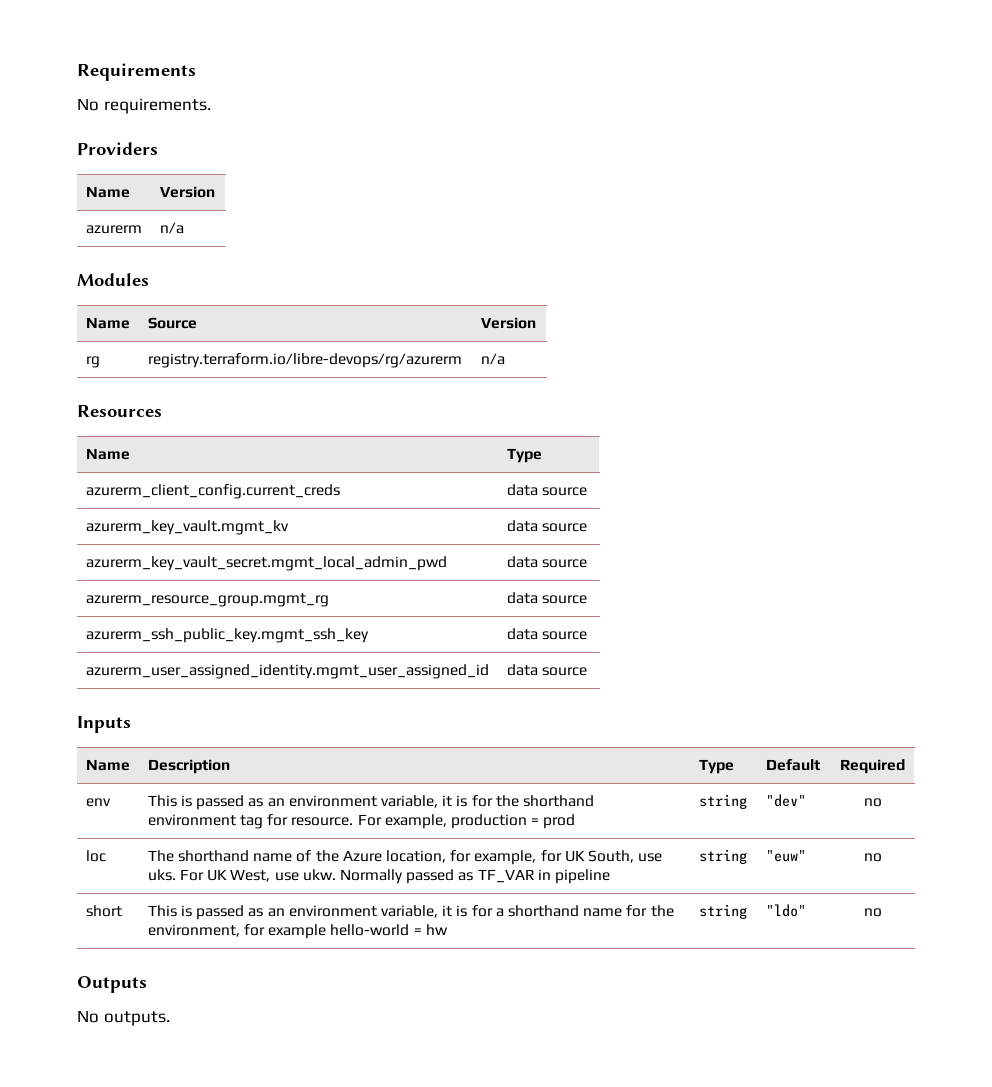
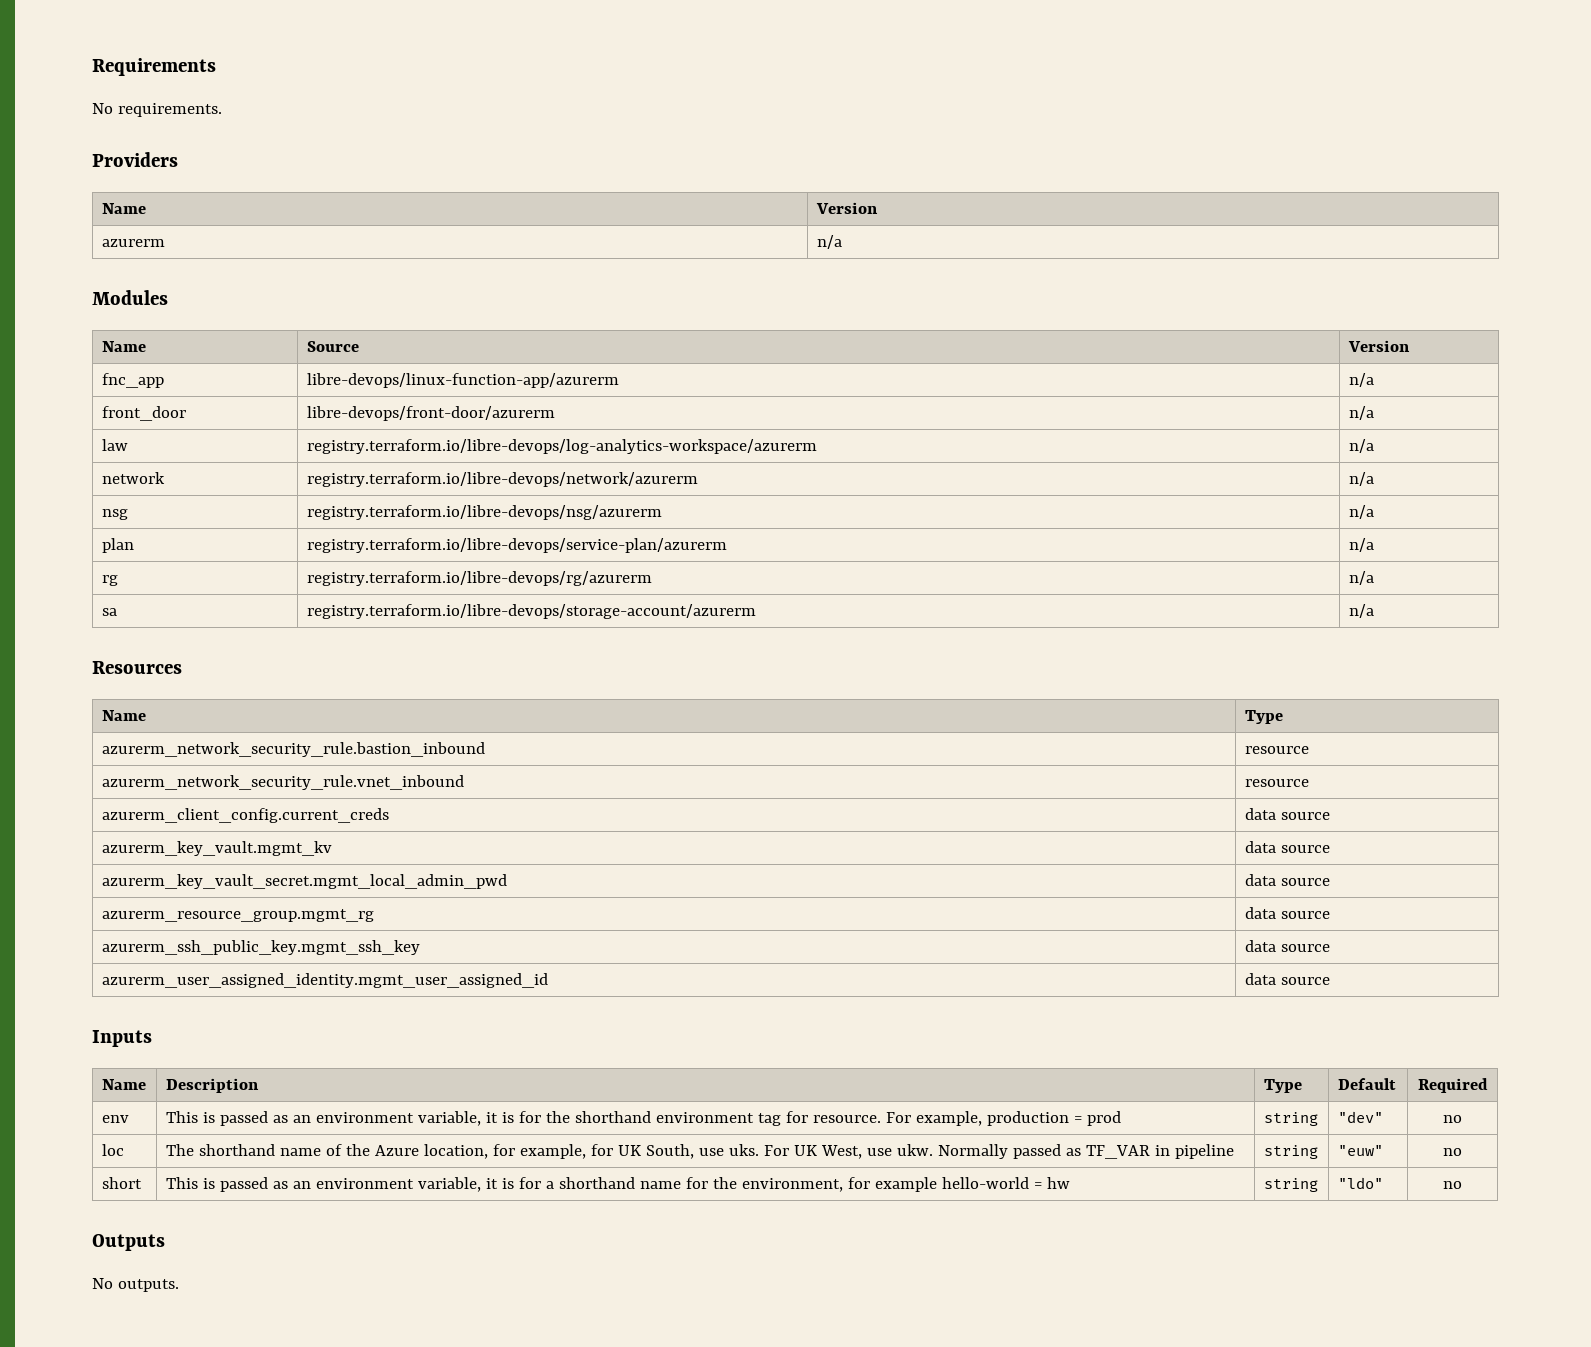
(536, 323) none -> [101,373,164,388] [306,373,619,388] [1348,373,1374,387] [101,406,186,421] [306,406,555,421] [1348,406,1374,420] [101,439,128,451] [306,439,817,454] [1348,439,1374,453] [101,472,165,484] [306,472,698,487] [1348,472,1374,486] [101,509,128,520] [306,505,662,520] [1348,505,1374,519] [101,538,134,553] [306,538,727,553] [1348,538,1374,552] // fnc_app | libre-devops/linux-function-app/azurerm | n/a // front_door | libre-devops/front-door/azurerm | n/a // law | registry.terraform.io/libre-devops/log-analytics-workspace/azurerm | n/a // network | registry.terraform.io/libre-devops/network/azurerm | n/a // nsg | registry.terraform.io/libre-devops/nsg/azurerm | n/a // plan | registry.terraform.io/libre-devops/service-plan/azurerm | n/a
(505, 359) none -> [101,608,117,616] [306,604,756,619] [1348,604,1374,618] // sa | registry.terraform.io/libre-devops/storage-account/azurerm | n/a
(542, 455) none -> [101,742,485,757] [1244,746,1309,754] [101,775,464,790] [1244,779,1309,787] // azurerm_network_security_rule.bastion_inbound | resource // azurerm_network_security_rule.vnet_inbound | resource

